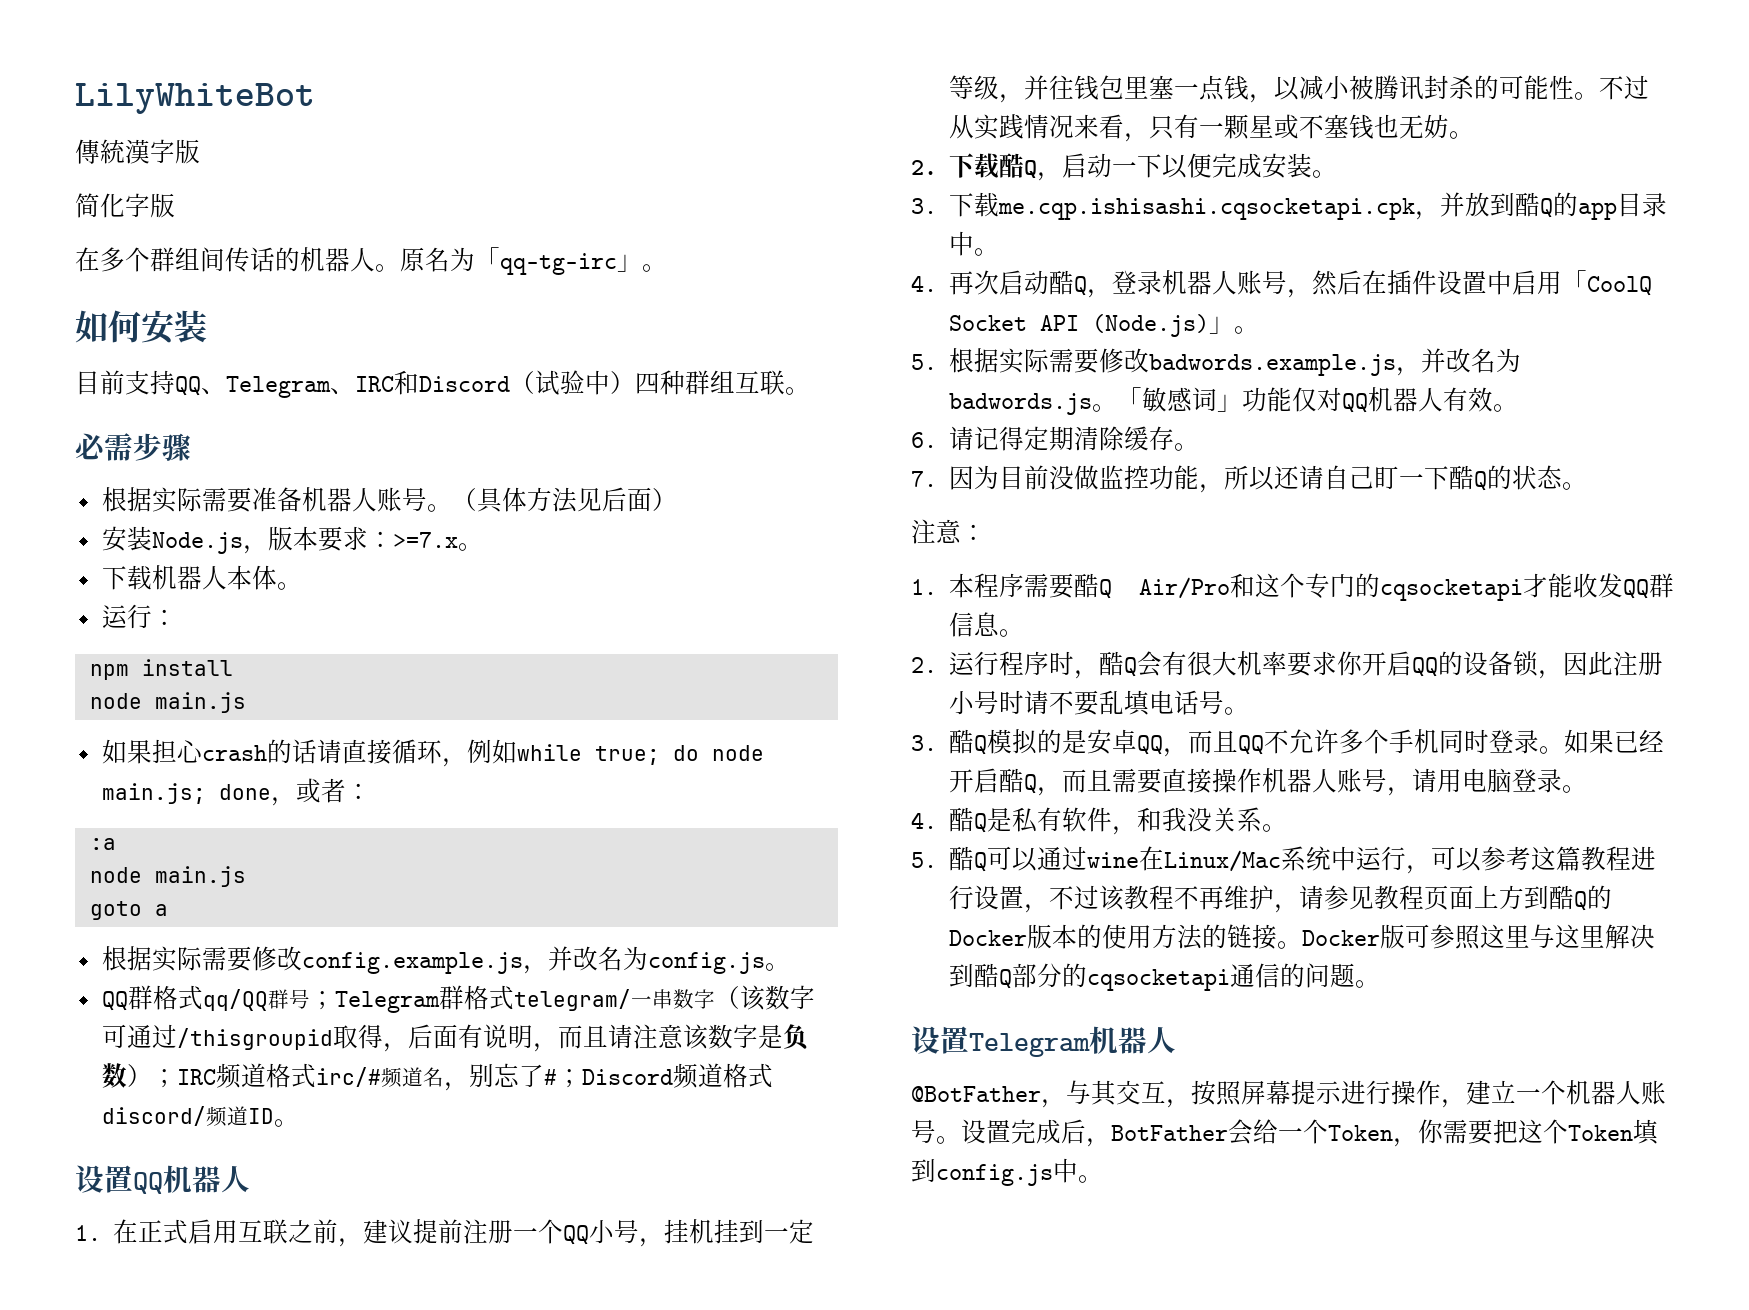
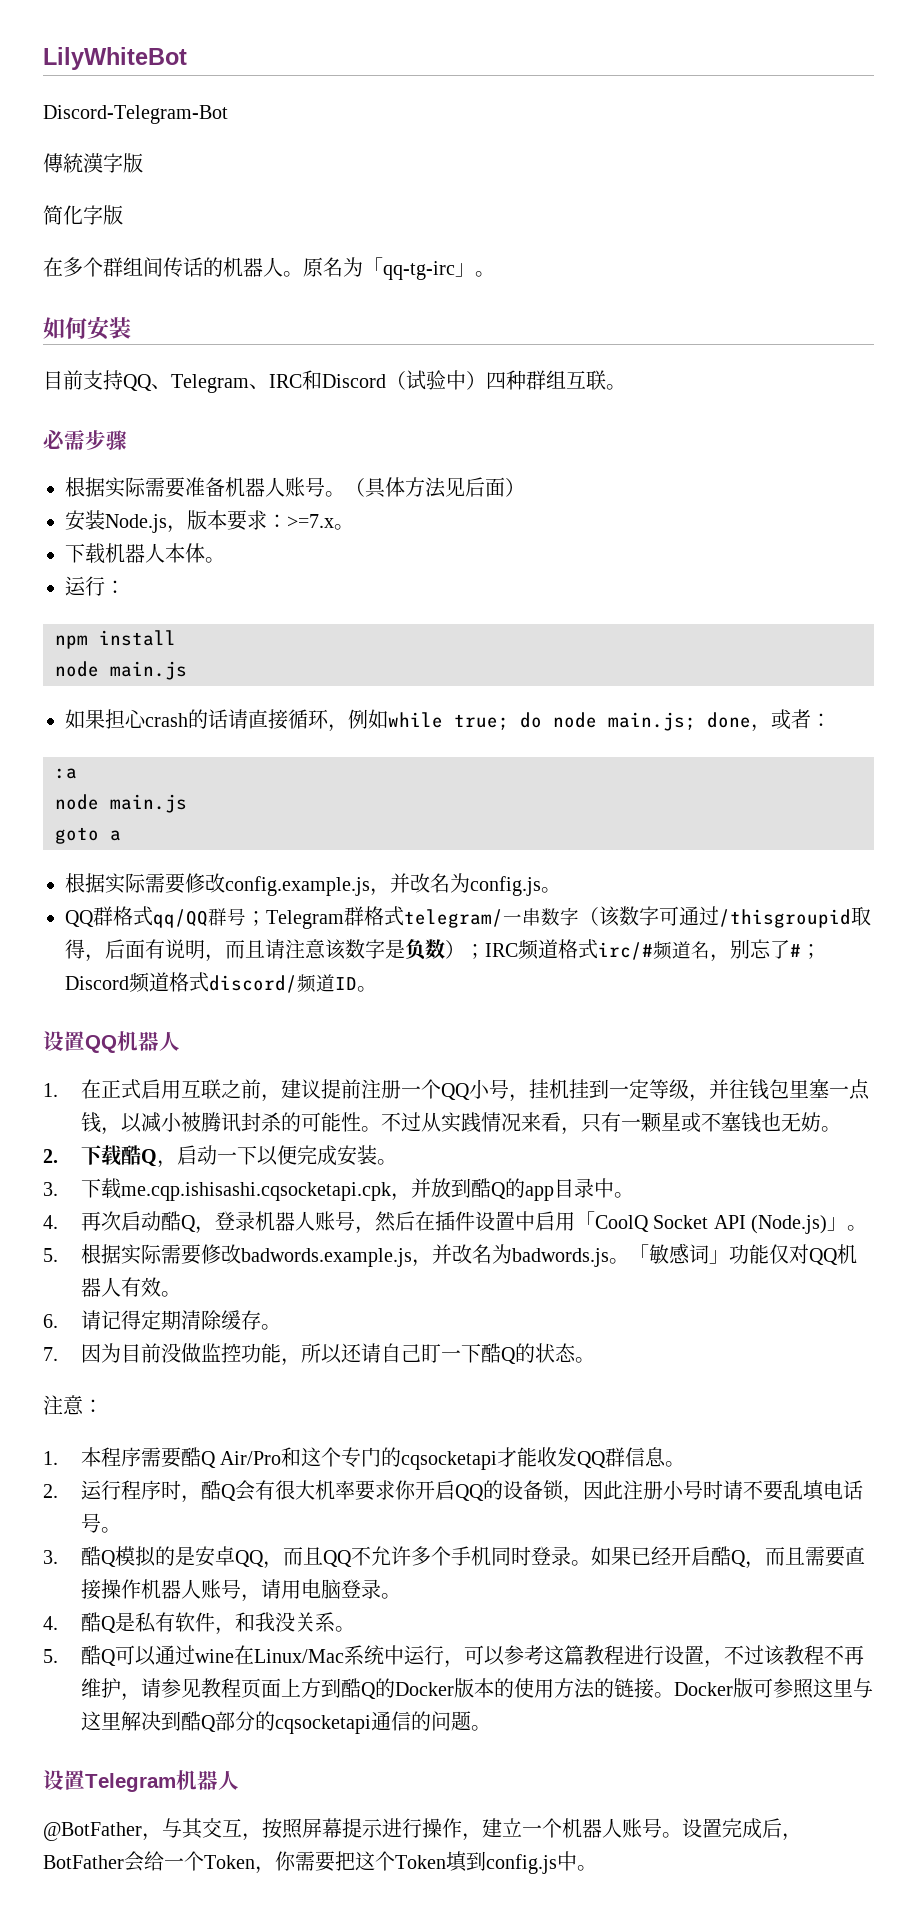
(315, 98) none -> [43,105,228,124] // Discord-Telegram-Bot

